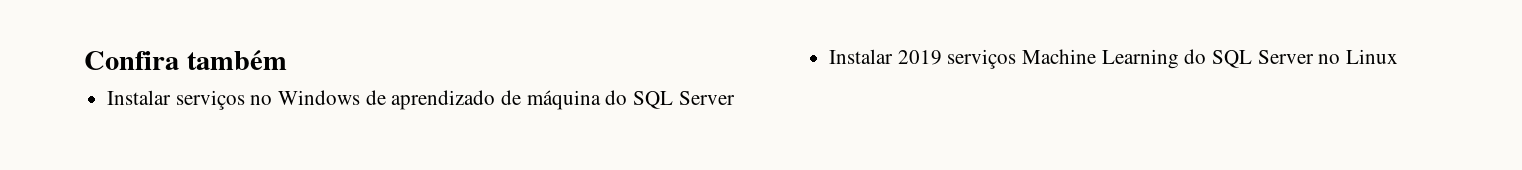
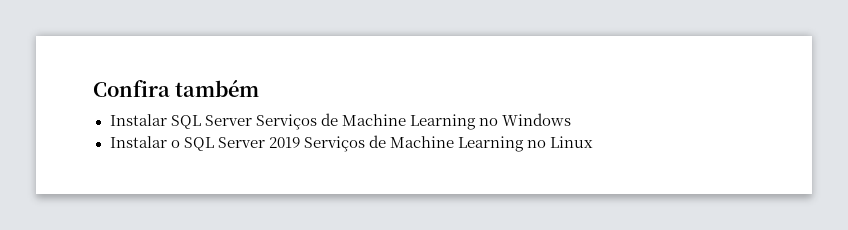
[175,90,735,110] [829,49,1314,69] serviços no Windows de aprendizado de máquina do SQL Server // Instalar 2019 serviços Machine Learning do SQL Server -> [170,113,571,130] [109,135,524,152] SQL Server Serviços de Machine Learning no Windows // Instalar o SQL Server 2019 Serviços de Machine Learning

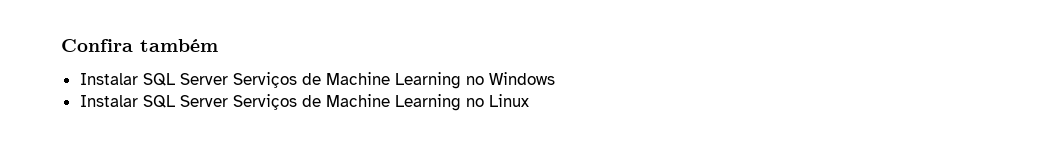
[170,137,300,151] o SQL Server 2019 -> [142,95,228,108] SQL Server

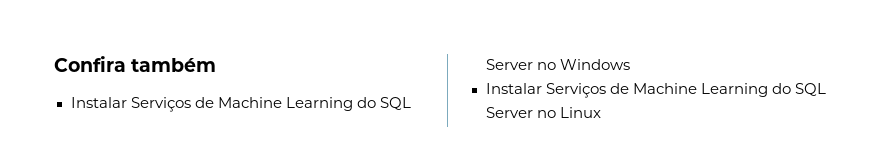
[142,72,461,89] SQL Server Serviços de Machine Learning -> [130,97,411,112] [485,59,533,70] Serviços de Machine Learning do SQL Server
[142,94,461,111] SQL Server Serviços de Machine Learning -> [545,83,826,98] [485,107,533,118] Serviços de Machine Learning do SQL Server

